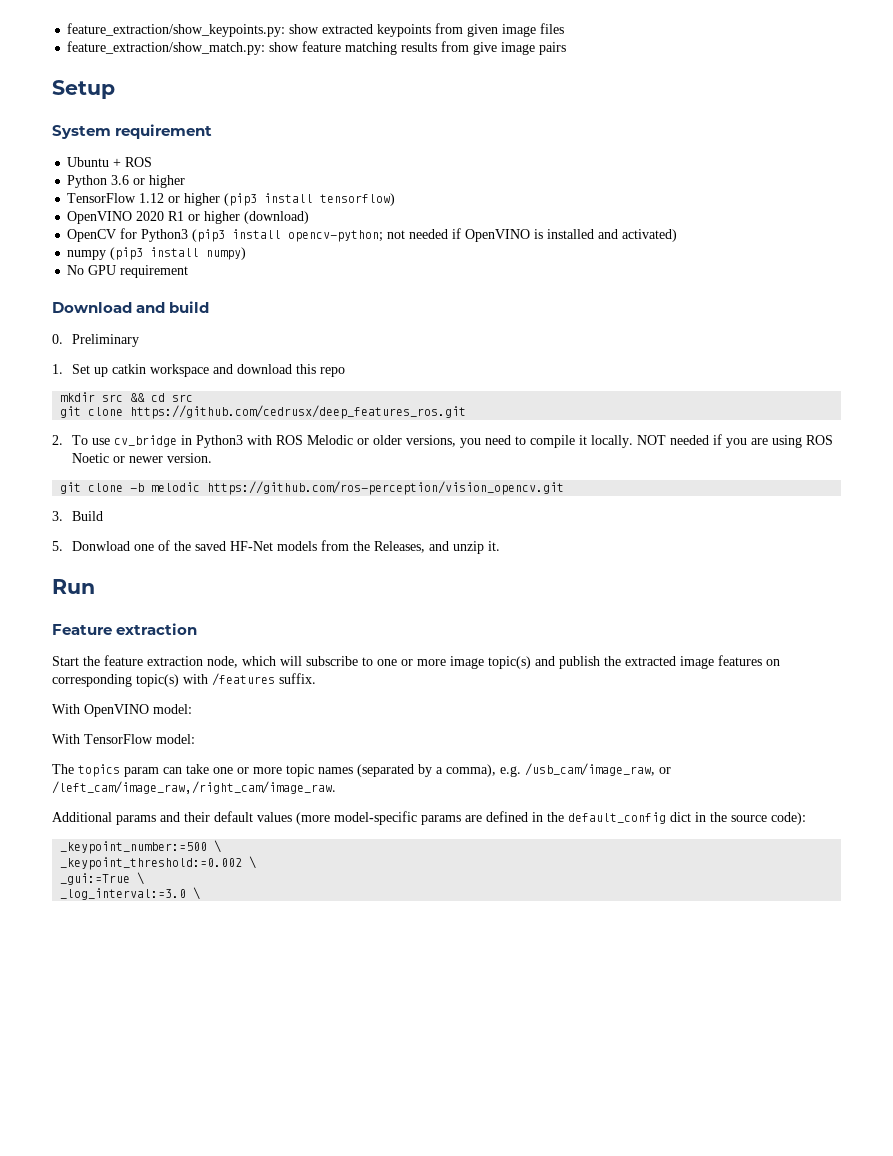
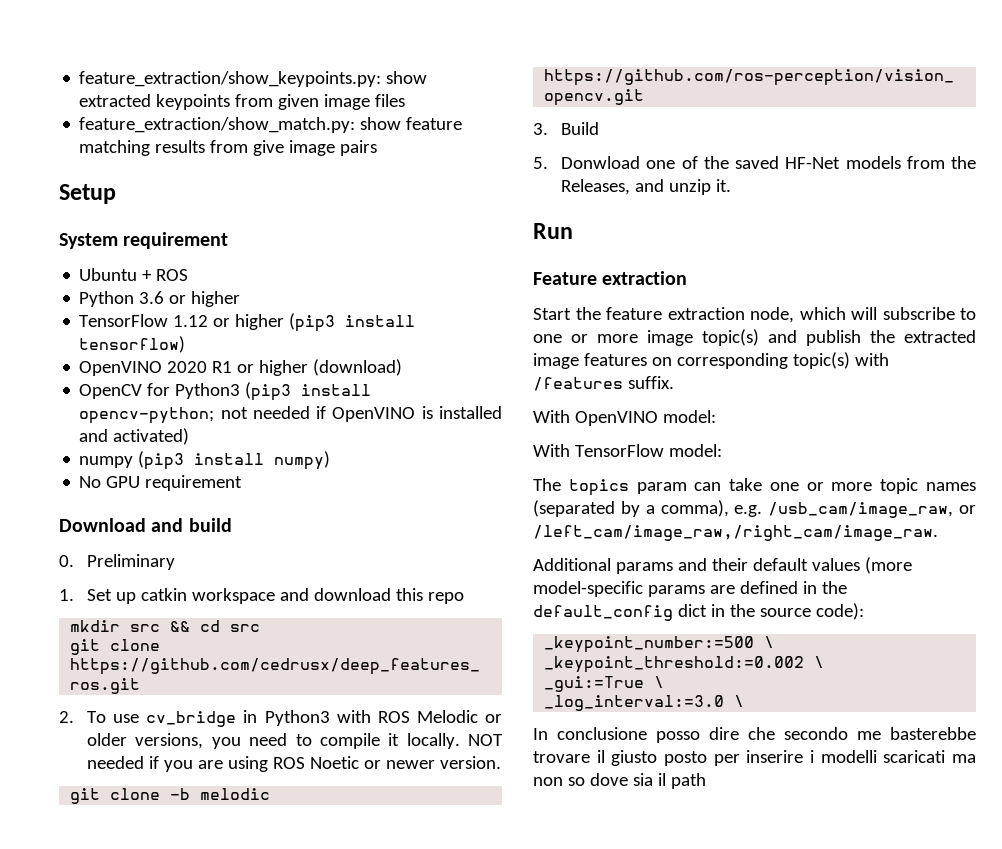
(201, 893) none -> [533,727,976,743] [533,750,976,766] [533,773,706,789] // In conclusione posso dire che secondo me basterebbe trovare il giusto posto per inserire i modelli scaricati ma non so dove sia il path

